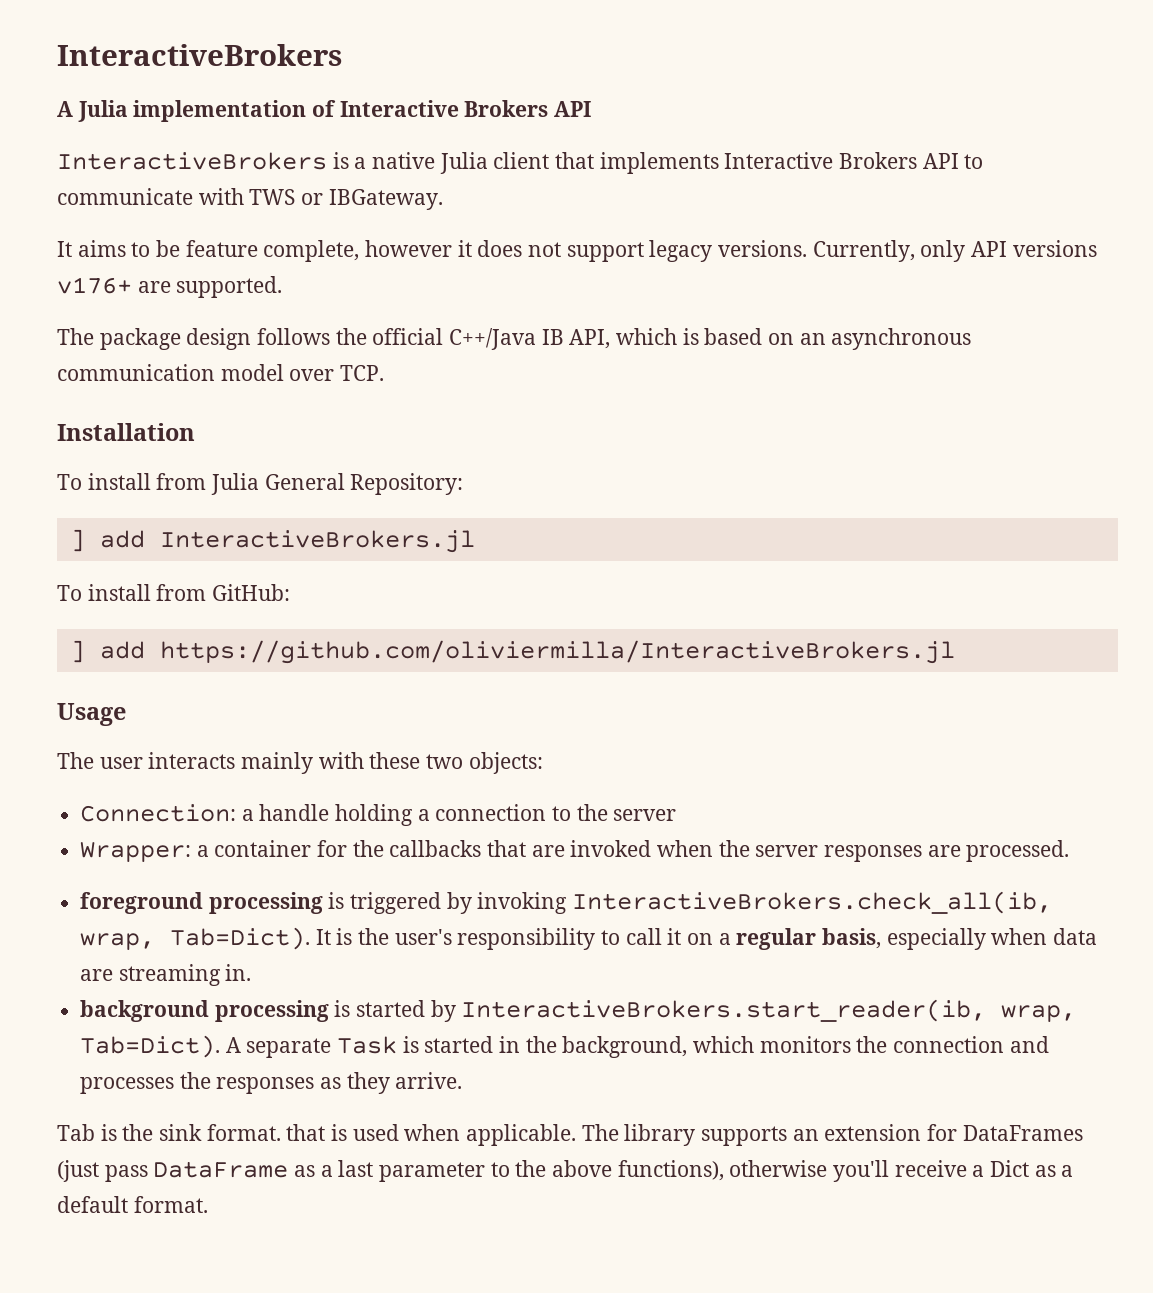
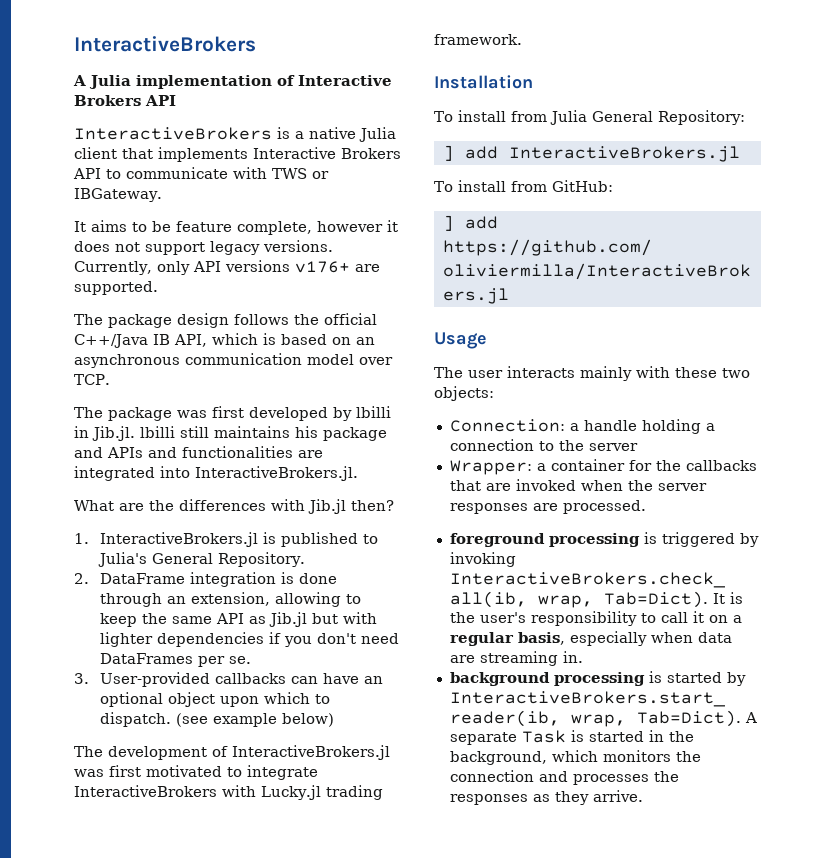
(385, 373) none -> [74,406,391,421] [74,426,387,441] [74,446,323,458] [74,466,358,481] [74,499,394,514] [74,532,378,547] [97,552,305,567] [74,572,337,587] [99,592,361,607] [99,612,377,627] [99,632,399,647] [99,653,251,667] [74,672,383,687] [99,692,330,707] [99,712,334,727] [74,745,390,760] [74,765,318,780] [74,785,383,800] [434,34,522,45] // The package was first developed by lbilli in Jib.jl. lbilli still maintains his package and APIs and functionalities are integrated into InteractiveBrokers.jl. // What are the differences with Jib.jl then? // 1. InteractiveBrokers.jl is published to Julia's General Repository. // 2. DataFrame integration is done through an extension, allowing to keep the same API as Jib.jl but with lighter dependencies if you don't need DataFrames per se. // 3. User-provided callbacks can have an optional object upon which to dispatch. (see example below) // The development of InteractiveBrokers.jl was first motivated to integrate InteractiveBrokers with Lucky.jl trading framework.
[57,1124,1083,1146] [57,1160,1074,1182] [57,1196,208,1213] // Tab is the sink format. that is used when applicable. The library supports an extension for DataFrames (just pass DataFrame as a last parameter to the above functions), otherwise you'll receive a Dict as a default format. -> (643, 796) none

